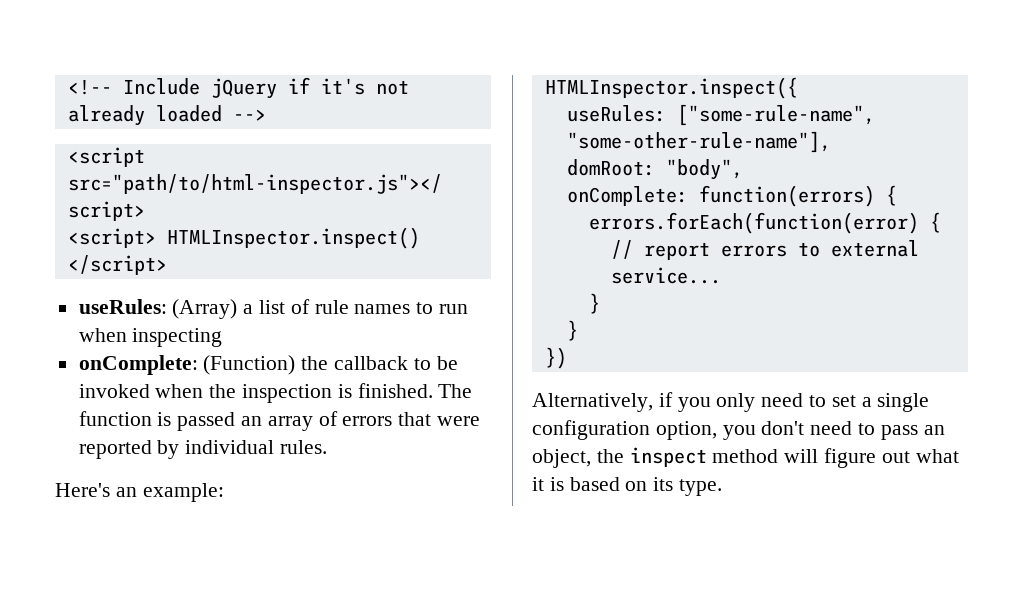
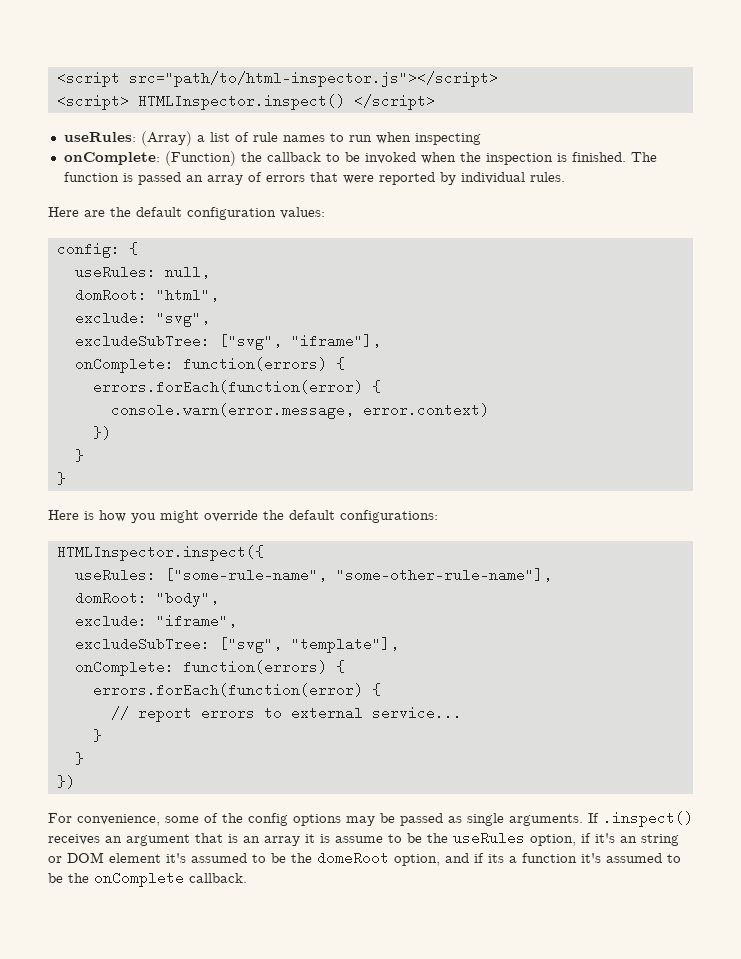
[67,77,409,99] [67,105,266,126] <!-- Include jQuery if it's not already loaded --> // -> (56, 79) none
[55,483,224,502] Here's an example: -> [48,207,325,220] [56,242,138,258] [74,265,210,279] [74,288,219,302] [74,311,210,327] [74,334,381,350] [74,357,345,373] [92,380,381,394] [110,403,489,419] [92,426,111,440] [74,449,84,462] [56,472,66,485] [48,510,438,523] Here are the default configuration values: // config: { // useRules: null, // domRoot: "html", // exclude: "svg", // excludeSubTree: ["svg", "iframe"], // onComplete: function(errors) { // errors.forEach(function(error) { // console.warn(error.message, error.context) // }) // } // } // Here is how you might override the default configurations:
(743, 169) none -> [74,614,237,628] [74,637,399,653] // exclude: "iframe", // excludeSubTree: ["svg", "template"],
[532,392,930,412] [532,420,945,440] [532,447,959,468] [532,477,723,496] Alternatively, if you only need to set a single configuration option, you don't need to pass an object, the inspect method will figure out what it is based on its type. -> [48,811,693,827] [48,831,679,846] [48,851,681,866] [48,871,247,887] For convenience, some of the config options may be passed as single arguments. If .inspect() receives an argument that is an array it is assume to be the useRules option, if it's an string or DOM element it's assumed to be the domeRoot option, and if its a function it's assumed to be the onComplete callback.

